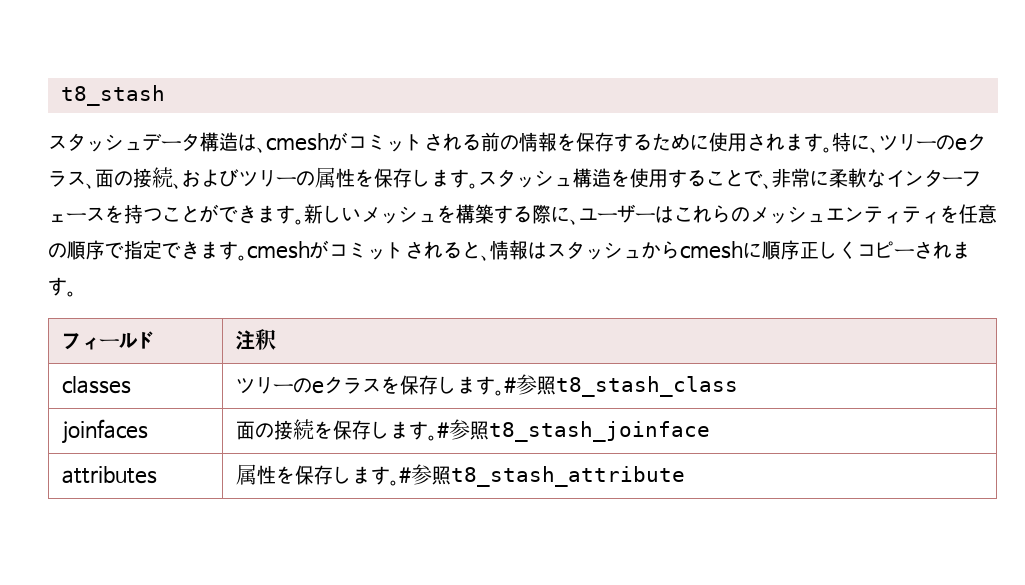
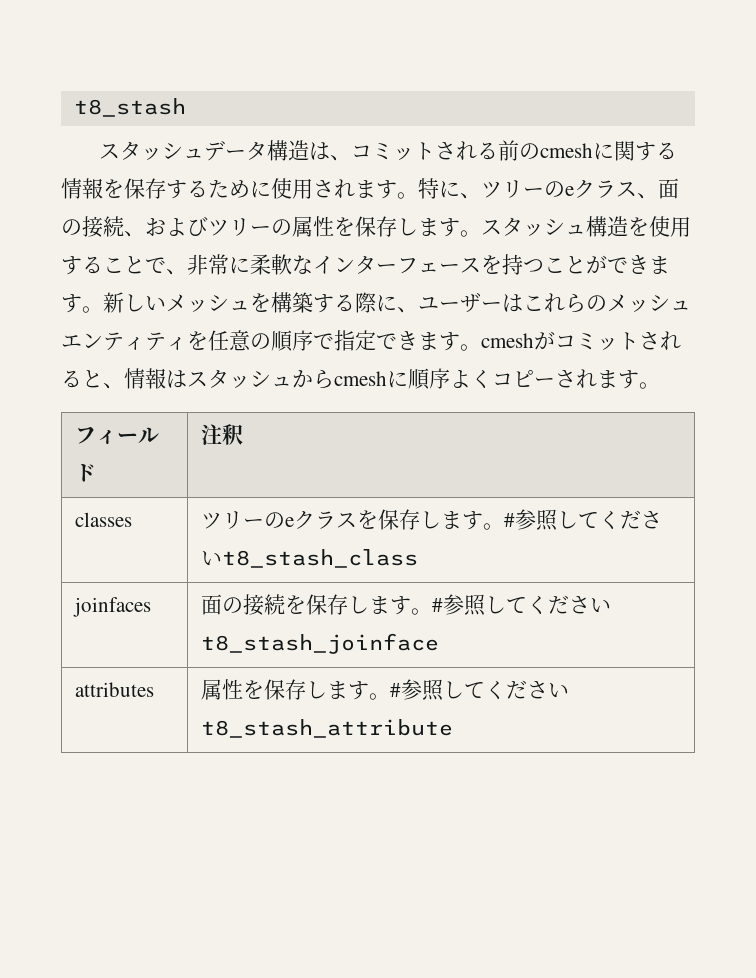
[266,132,348,151] cmeshが -> (351, 158) none
(519, 142) none -> [539,141,677,161] cmeshに関する
[800,241,838,259] 正し -> [450,370,471,388] よ
(557, 385) none -> [556,510,662,529] [200,550,222,566] してください
(490, 430) none -> [484,595,611,614] してください
(452, 475) none -> [442,680,569,699] してください

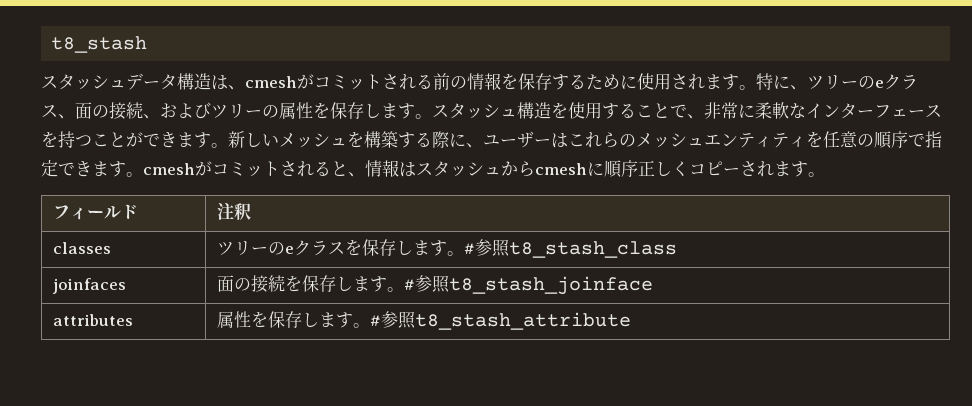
(351, 158) none -> [245,74,314,89] cmeshが
[539,141,677,161] cmeshに関する -> (467, 82) none
[450,370,471,388] よ -> [638,160,672,176] 正し
[556,510,662,529] [200,550,222,566] してください -> (511, 248) none
[484,595,611,614] してください -> (451, 284) none
[442,680,569,699] してください -> (417, 320) none

